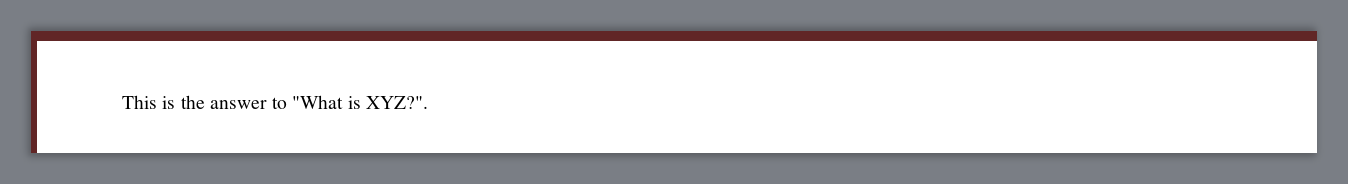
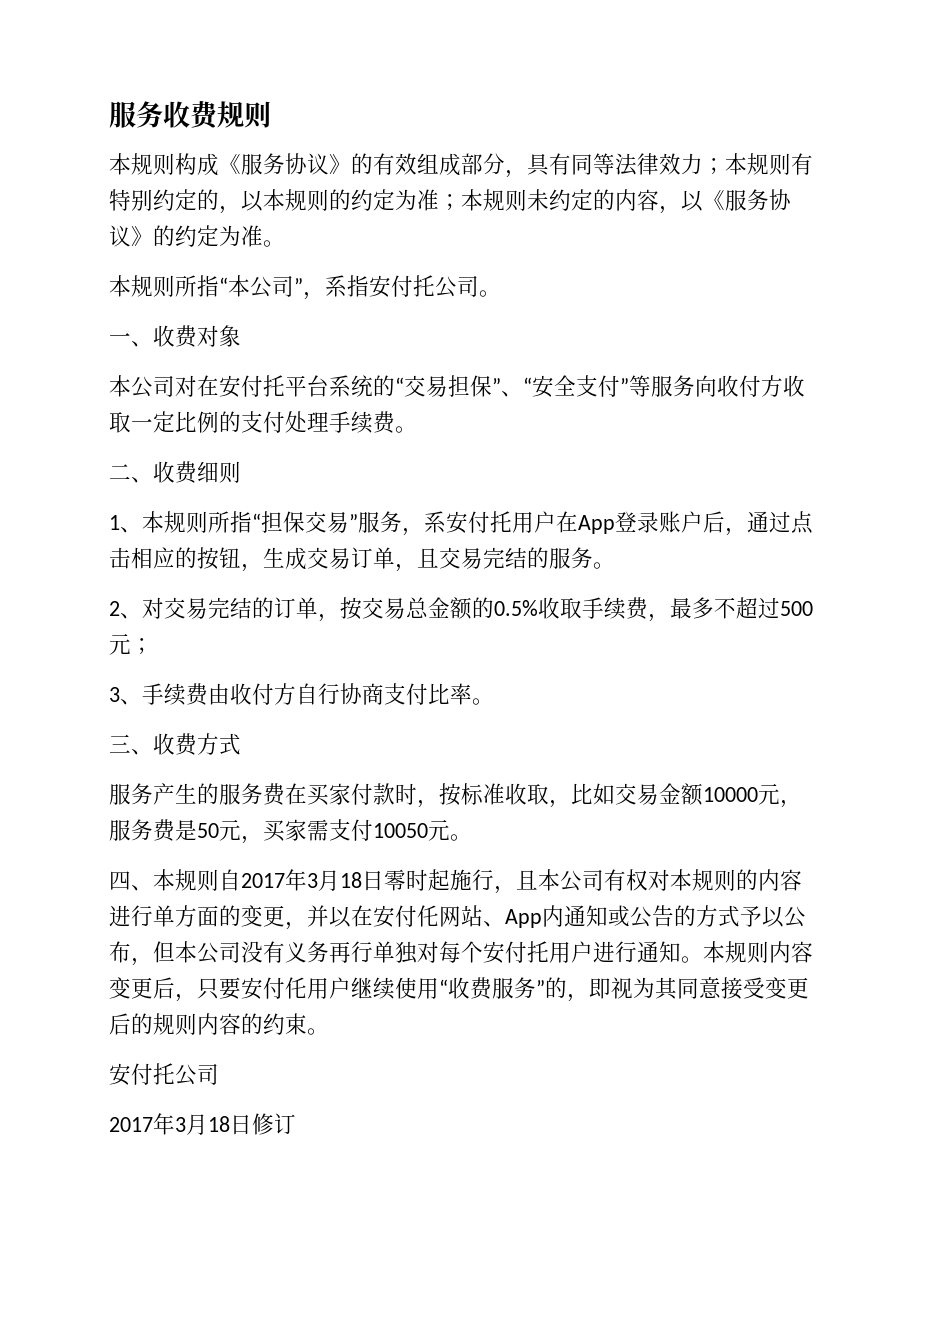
[122,95,428,109] This is the answer to "What is XYZ?". -> [109,101,271,129] [109,153,813,178] [109,189,792,214] [109,225,285,247] [109,275,501,300] [109,325,241,348] [109,375,805,398] [109,411,417,434] [109,461,241,484] [109,511,813,536] [109,547,615,572] [109,597,813,622] [109,633,153,655] [109,683,494,706] [109,733,241,756] [109,783,802,808] [109,819,472,844] [109,869,802,894] [109,905,806,930] [109,941,813,966] [109,977,809,1002] [109,1013,329,1035] [109,1063,219,1086] [109,1113,296,1135] 服务收费规则 // 本规则构成《服务协议》的有效组成部分，具有同等法律效力；本规则有特别约定的，以本规则的约定为准；本规则未约定的内容，以《服务协议》的约定为准。 // 本规则所指“本公司”，系指安付托公司。 // 一、收费对象 // 本公司对在安付托平台系统的“交易担保”、“安全支付”等服务向收付方收取一定比例的支付处理手续费。 // 二、收费细则 // 1、本规则所指“担保交易”服务，系安付托用户在App登录账户后，通过点击相应的按钮，生成交易订单，且交易完结的服务。 // 2、对交易完结的订单，按交易总金额的0.5%收取手续费，最多不超过500元； // 3、手续费由收付方自行协商支付比率。 // 三、收费方式 // 服务产生的服务费在买家付款时，按标准收取，比如交易金额10000元，服务费是50元，买家需支付10050元。 // 四、本规则自2017年3月18日零时起施行，且本公司有权对本规则的内容进行单方面的变更，并以在安付仛网站、App内通知或公告的方式予以公布，但本公司没有义务再行单独对每个安付托用户进行通知。本规则内容变更后，只要安付仛用户继续使用“收费服务”的，即视为其同意接受变更后的规则内容的约束。 // 安付托公司 // 2017年3月18日修订

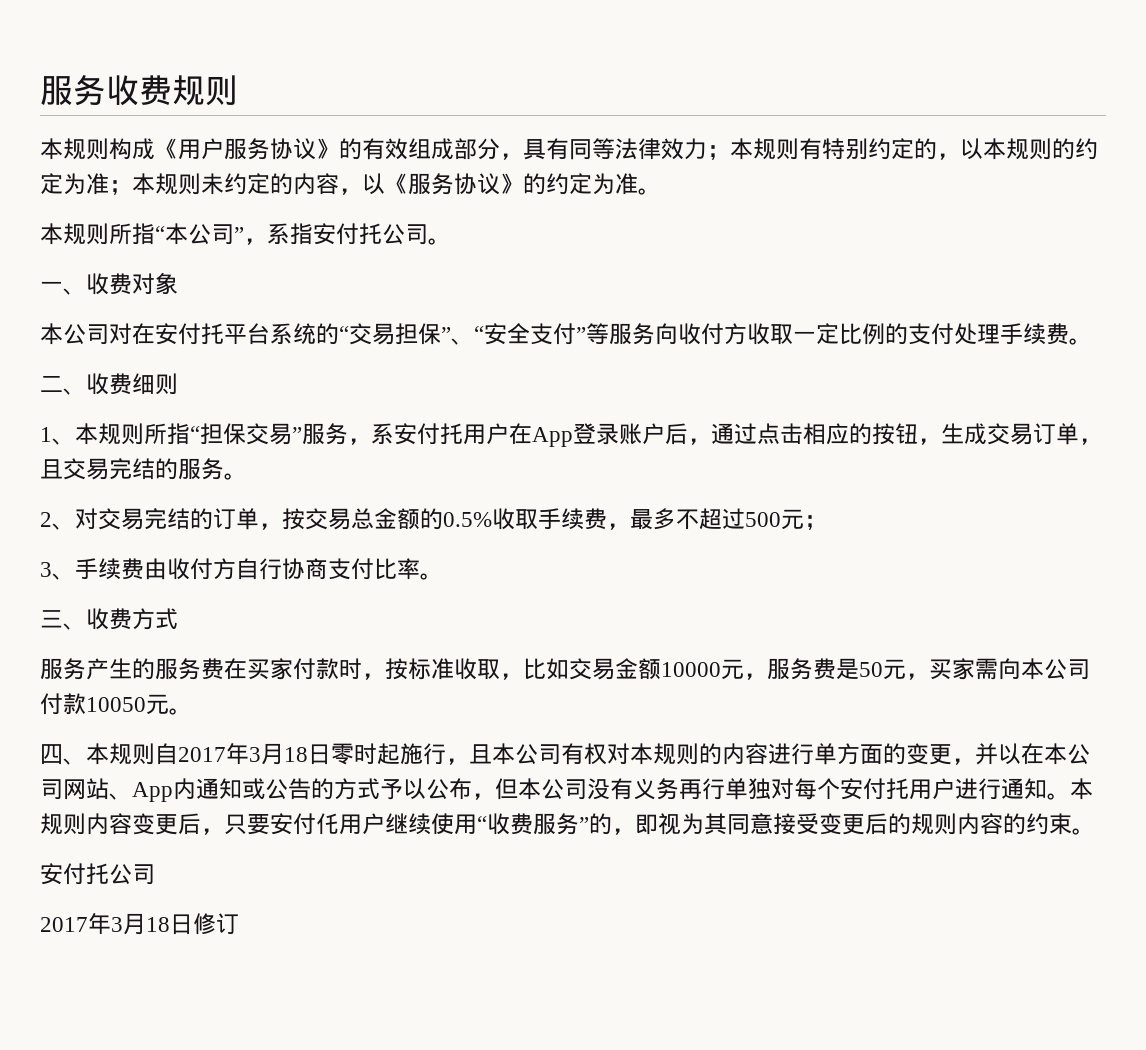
(241, 164) none -> [178,138,224,160] 用户
[329,819,373,841] 支付 -> [998,658,1090,680] [40,693,86,715] 向本公司付款
[373,905,439,928] 安付仛 -> [1044,743,1090,765] [40,779,63,800] 本公司

